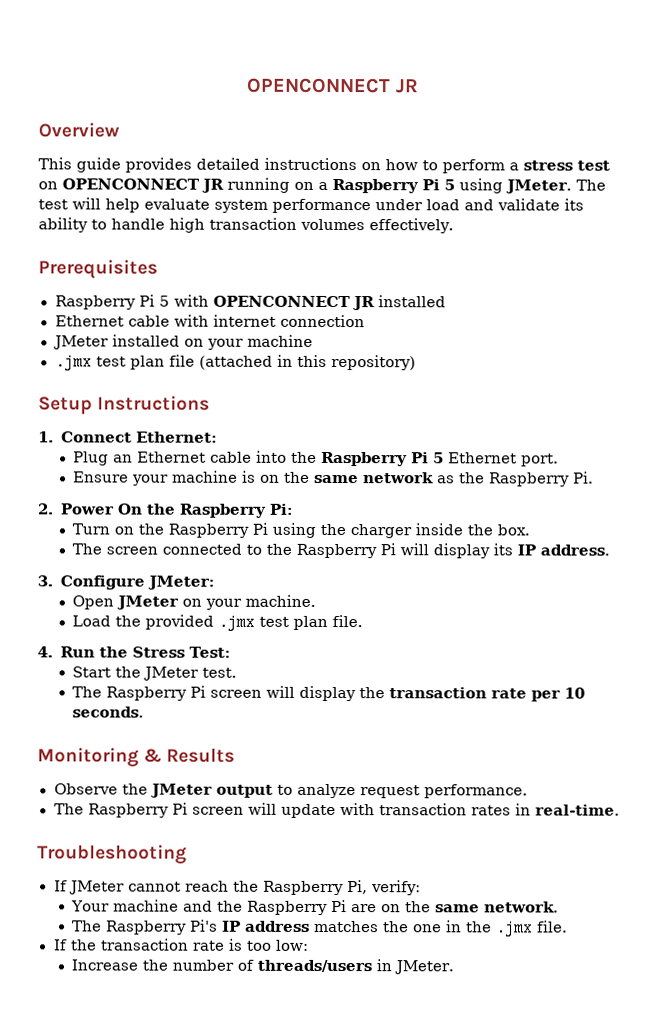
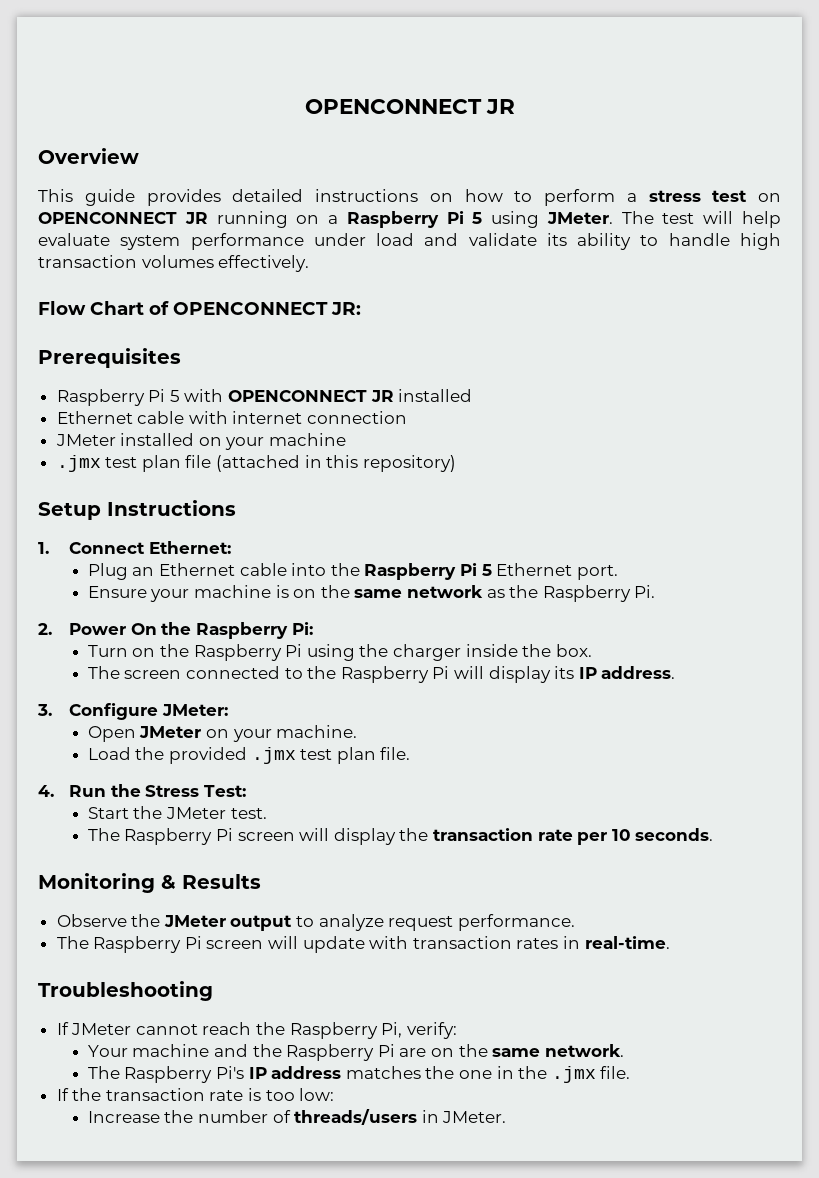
(454, 226) none -> [38,301,361,315] // Flow Chart of OPENCONNECT JR:

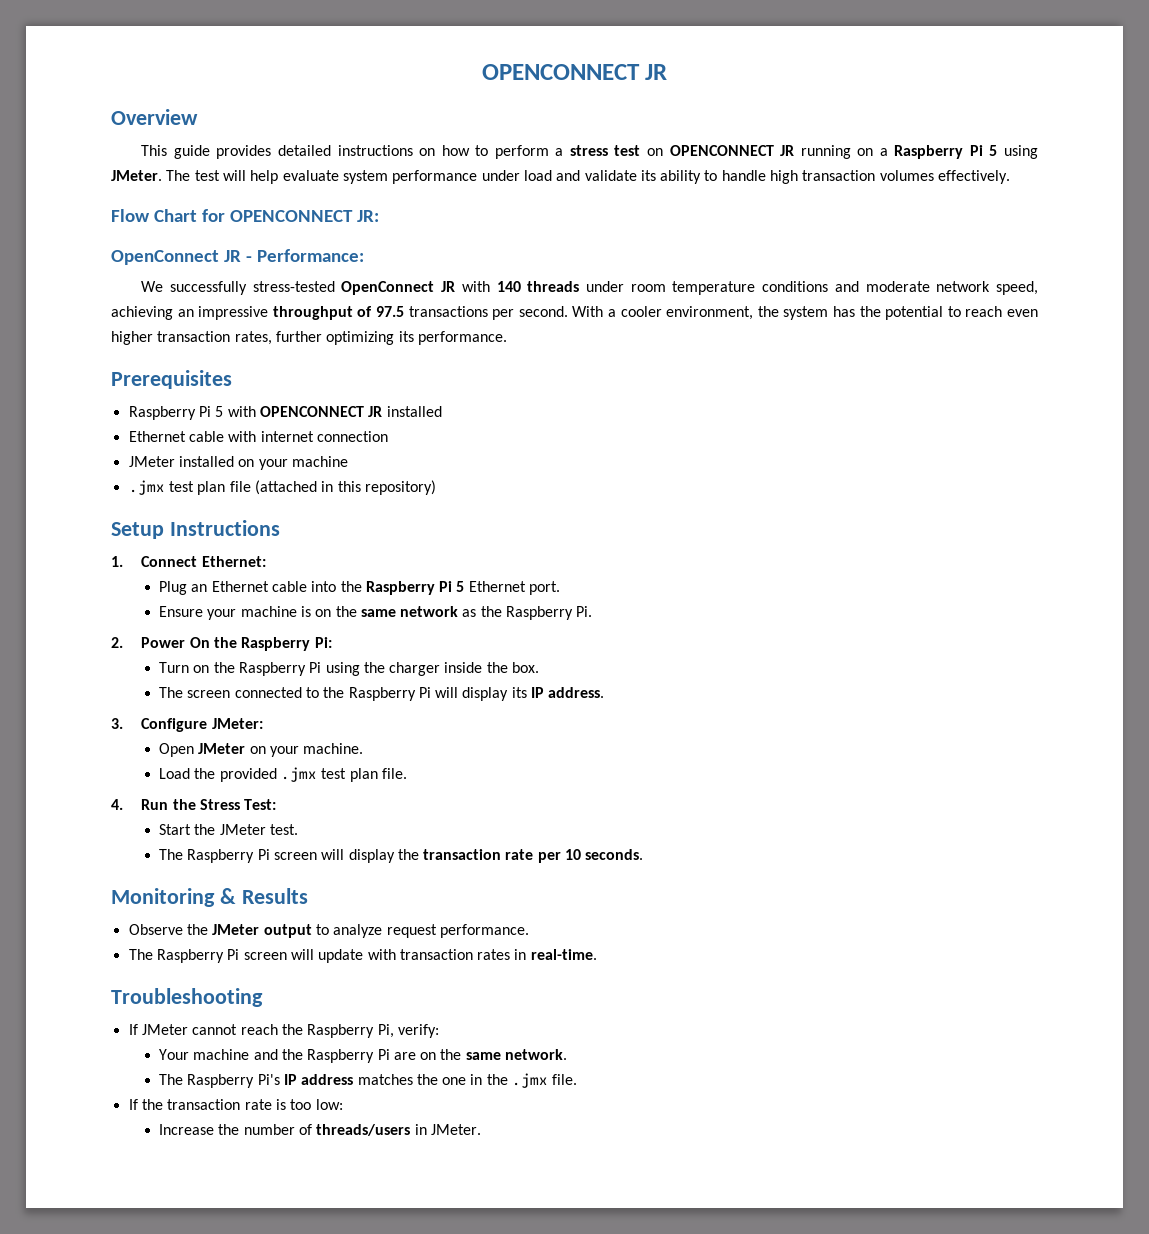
[149,301,169,315] of -> [201,209,225,222] for
(361, 308) none -> [111,249,364,265] [141,281,1038,295] [111,306,1039,320] [111,331,507,345] // OpenConnect JR - Performance: // We successfully stress-tested OpenConnect JR with 140 threads under room temperature conditions and moderate network speed, achieving an impressive throughput of 97.5 transactions per second. With a cooler environment, the system has the potential to reach even higher transaction rates, further optimizing its performance.

